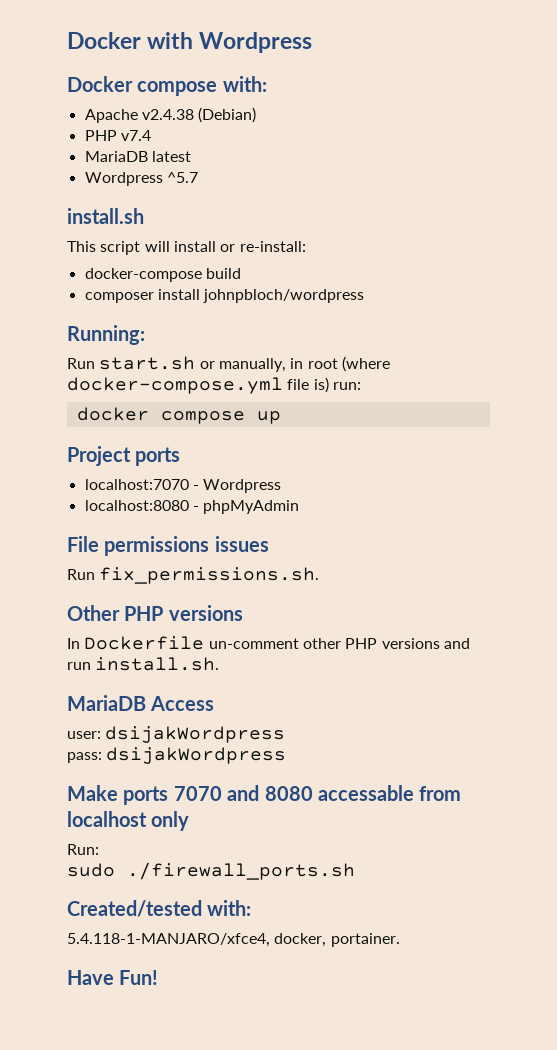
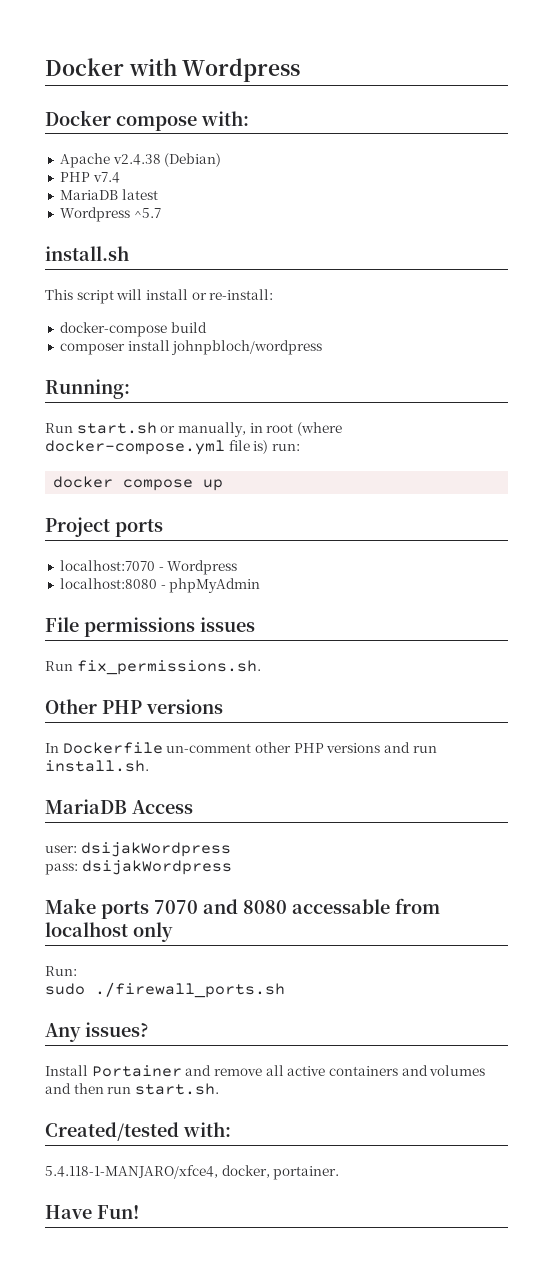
(355, 871) none -> [45,1022,149,1042] [45,1065,486,1077] [45,1083,219,1095] // Any issues? // Install Portainer and remove all active containers and volumes and then run start.sh.

